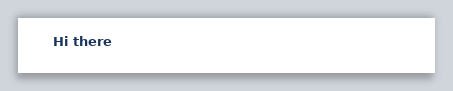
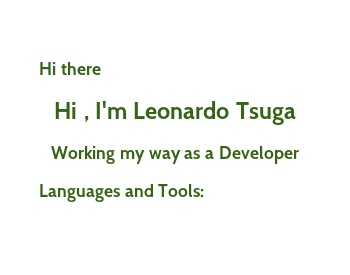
(112, 41) none -> [54,101,296,125] [51,146,299,164] [39,184,205,202] // Hi , I'm Leonardo Tsuga // Working my way as a Developer // Languages and Tools:

